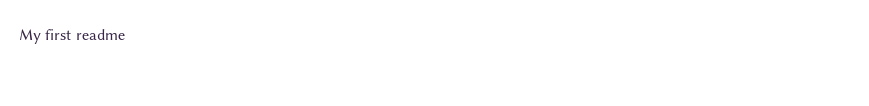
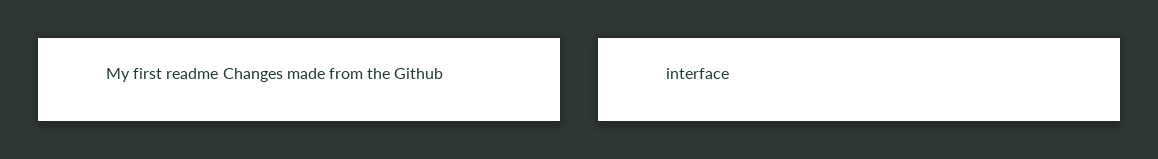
(125, 34) none -> [222,68,729,82] Changes made from the Github interface

